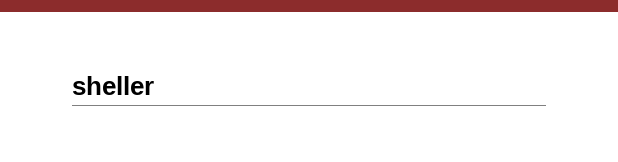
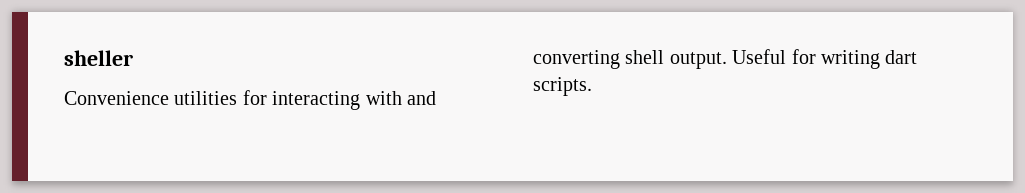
(154, 85) none -> [64,90,436,110] [533,49,918,69] [533,77,592,96] // Convenience utilities for interacting with and converting shell output. Useful for writing dart scripts.

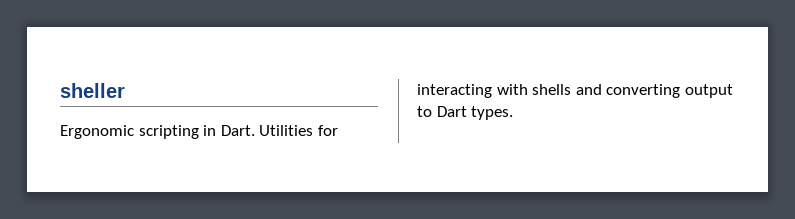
[64,91,238,105] Convenience utilities -> [60,125,314,139] Ergonomic scripting in Dart. Utilities
(402, 98) none -> [532,84,572,95] shells
[625,49,918,69] [533,77,592,96] shell output. Useful for writing dart scripts. -> [684,84,733,98] [417,106,514,120] output to Dart types.

